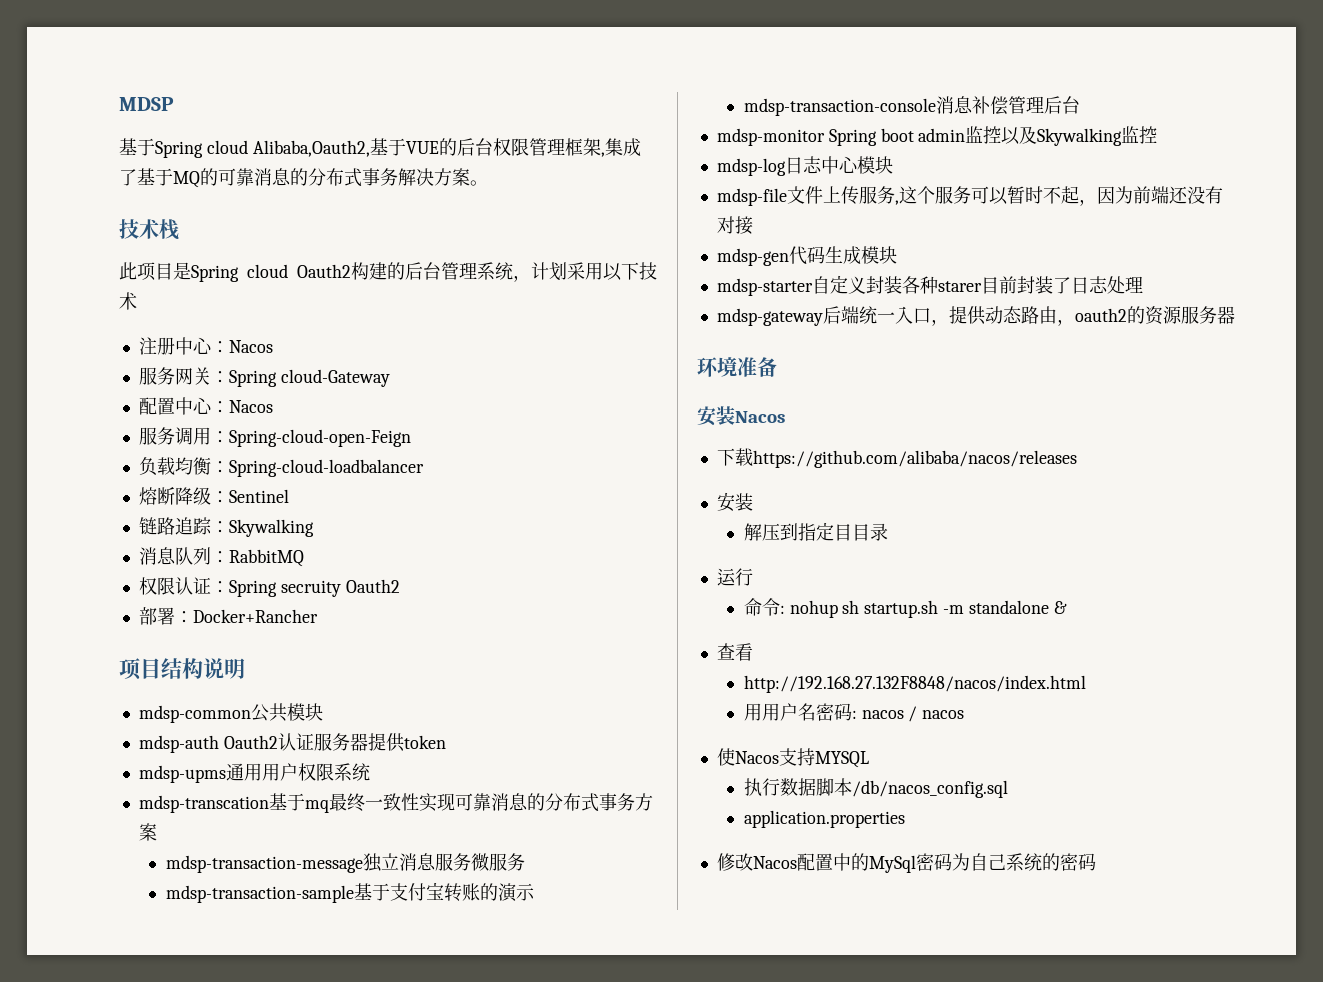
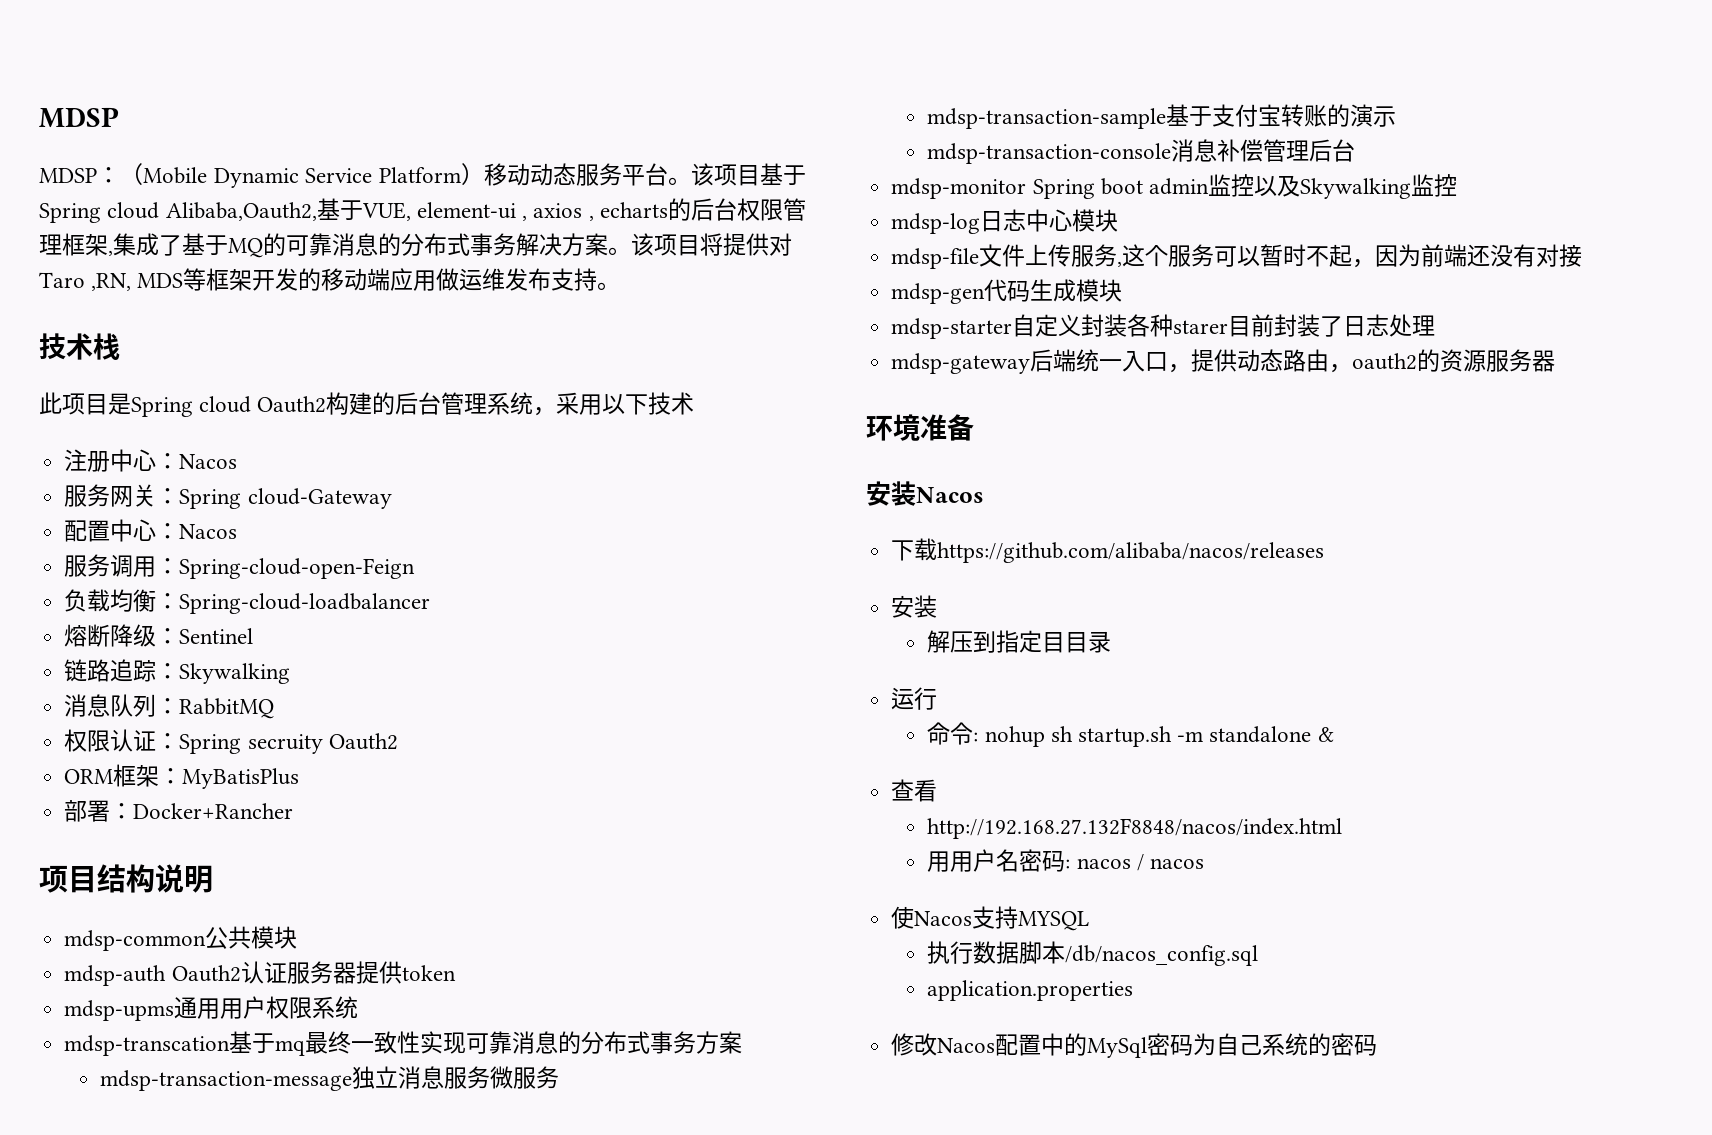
(174, 104) none -> [39,163,760,188] MDSP：（Mobile Dynamic Service Platform）移动动态服务平台。该项目
[405,141,439,154] VUE -> [361,202,668,221] VUE, element-ui , axios , echarts
(488, 183) none -> [631,233,792,256] [39,268,621,291] 该项目将提供对Taro ,RN, MDS等框架开发的移动端应用做运维发布支持。
[531,262,567,281] 计划 -> (557, 411) none
(400, 586) none -> [64,764,300,789] // ORM框架：MyBatisPlus

